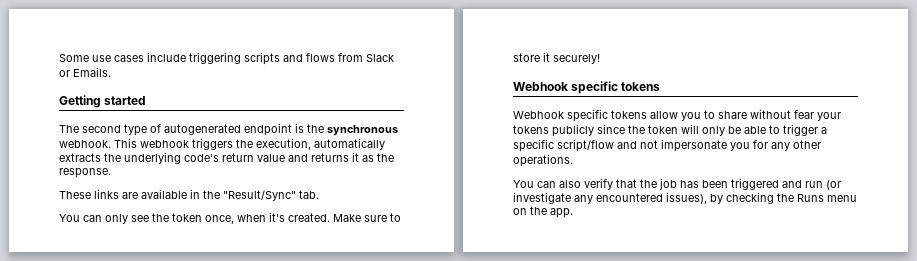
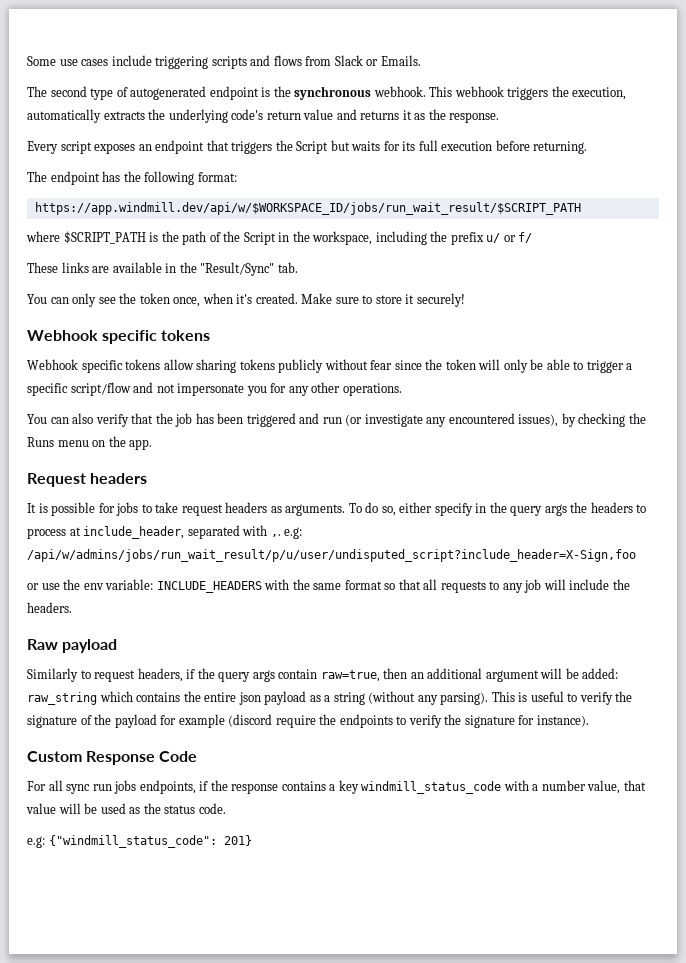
[59,95,147,108] // Getting started -> (421, 60) none
(111, 173) none -> [27,140,588,154] [27,171,237,185] [34,202,581,215] [26,231,533,245] // Every script exposes an endpoint that triggers the Script but waits for its full execution before returning. // The endpoint has the following format: // https://app.windmill.dev/api/w/$WORKSPACE_ID/jobs/run_wait_result/$SCRIPT_PATH // where $SCRIPT_PATH is the path of the Script in the workspace, including the prefix u/ or f/
[681,109,841,121] [513,124,594,137] you to share without fear your tokens publicly -> [196,359,393,373] sharing tokens publicly without fear
(573, 213) none -> [27,473,148,487] [27,502,647,516] [27,525,303,539] [27,549,636,562] [27,579,630,593] [27,602,72,613] [27,639,118,653] [27,668,619,682] [27,691,633,705] [27,714,589,728] [27,751,198,765] [27,780,646,794] [26,803,226,814] [27,835,252,848] // Request headers // It is possible for jobs to take request headers as arguments. To do so, either specify in the query args the headers to process at include_header, separated with ,. e.g: /api/w/admins/jobs/run_wait_result/p/u/user/undisputed_script?include_header=X-Sign,foo // or use the env variable: INCLUDE_HEADERS with the same format so that all requests to any job will include the headers. // Raw payload // Similarly to request headers, if the query args contain raw=true, then an additional argument will be added: raw_string which contains the entire json payload as a string (without any parsing). This is useful to verify the signature of the payload for example (discord require the endpoints to verify the signature for instance). // Custom Response Code // For all sync run jobs endpoints, if the response contains a key windmill_status_code with a number value, that value will be used as the status code. // e.g: {"windmill_status_code": 201}

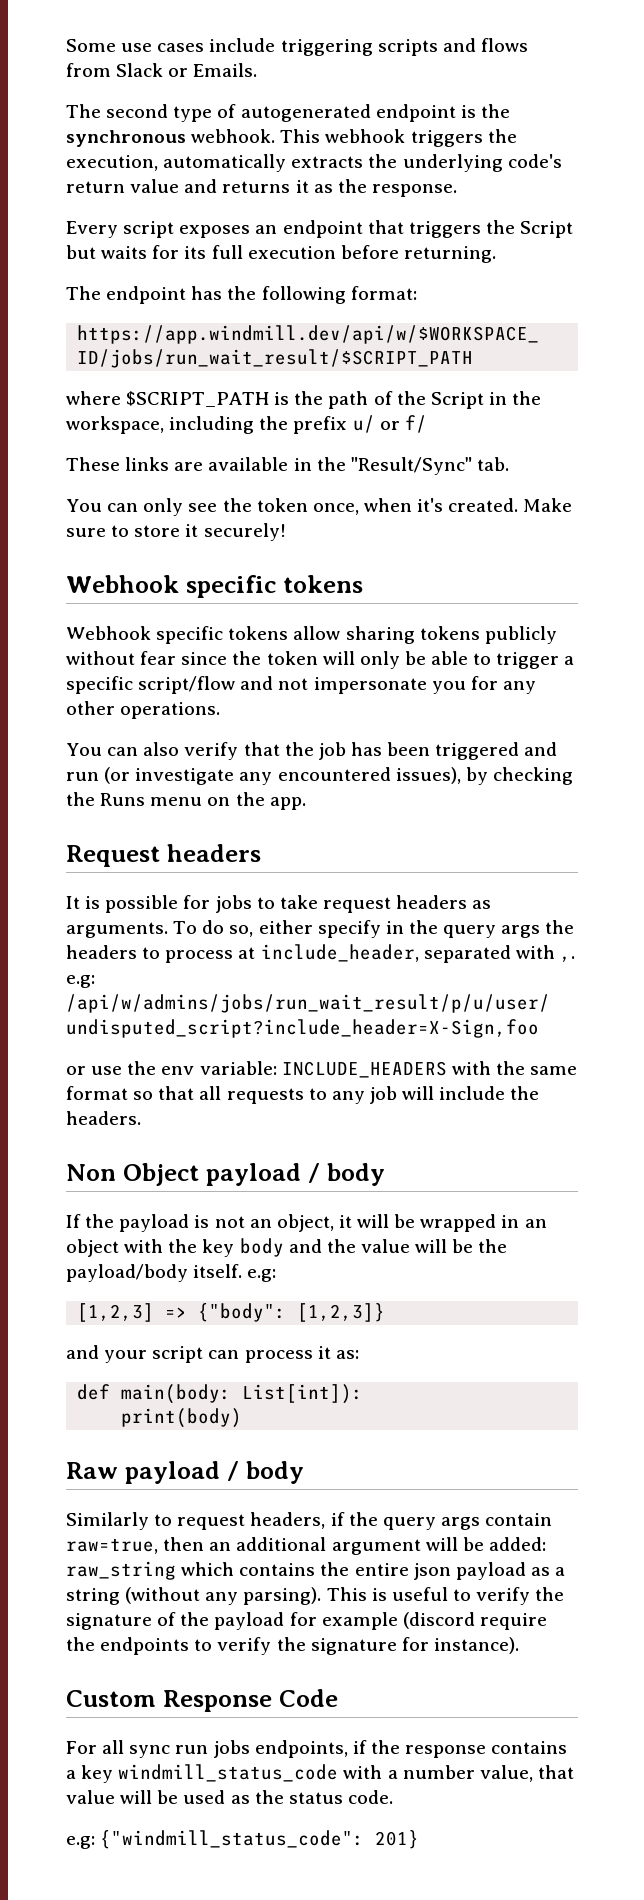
(72, 607) none -> [66,1163,385,1186] [66,1214,547,1232] [66,1238,508,1257] [66,1264,277,1282] [77,1303,386,1322] [66,1345,359,1363] [77,1384,364,1404] [121,1408,243,1428] // Non Object payload / body // If the payload is not an object, it will be wrapped in an object with the key body and the value will be the payload/body itself. e.g: // [1,2,3] => {"body": [1,2,3]} // and your script can process it as: // def main(body: List[int]): // print(body)
(118, 646) none -> [226,1461,304,1484] / body

